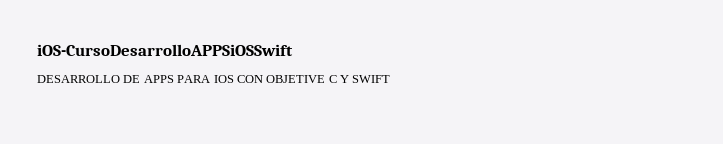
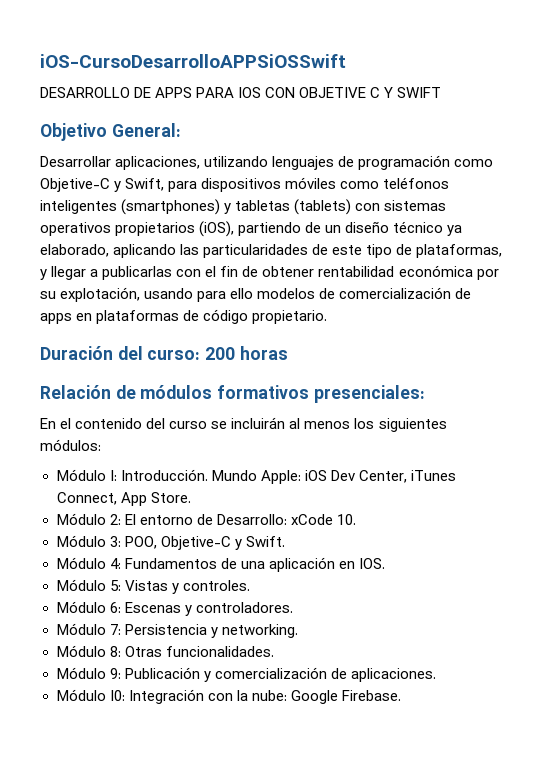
(391, 79) none -> [40,123,181,141] [40,155,494,170] [40,177,450,192] [40,199,447,215] [40,221,463,237] [40,244,503,258] [40,265,499,280] [40,287,472,302] [40,309,328,324] [40,346,288,360] [40,385,425,403] [40,417,447,432] [40,439,101,451] [56,469,456,484] [56,492,191,506] [56,513,356,525] [56,535,285,550] [56,557,385,572] [56,579,250,594] [56,601,293,616] [56,623,298,638] [56,645,274,657] [56,667,436,682] [56,689,401,704] // Objetivo General: // Desarrollar aplicaciones, utilizando lenguajes de programación como Objetive-C y Swift, para dispositivos móviles como teléfonos inteligentes (smartphones) y tabletas (tablets) con sistemas operativos propietarios (iOS), partiendo de un diseño técnico ya elaborado, aplicando las particularidades de este tipo de plataformas, y llegar a publicarlas con el fin de obtener rentabilidad económica por su explotación, usando para ello modelos de comercialización de apps en plataformas de código propietario. // Duración del curso: 200 horas // Relación de módulos formativos presenciales: // En el contenido del curso se incluirán al menos los siguientes módulos: // Módulo I: Introducción. Mundo Apple: iOS Dev Center, iTunes Connect, App Store. // Módulo 2: El entorno de Desarrollo: xCode 10. // Módulo 3: POO, Objetive-C y Swift. // Módulo 4: Fundamentos de una aplicación en IOS. // Módulo 5: Vistas y controles. // Módulo 6: Escenas y controladores. // Módulo 7: Persistencia y networking. // Módulo 8: Otras funcionalidades. // Módulo 9: Publicación y comercialización de aplicaciones. // Módulo I0: Integración con la nube: Google Firebase.

